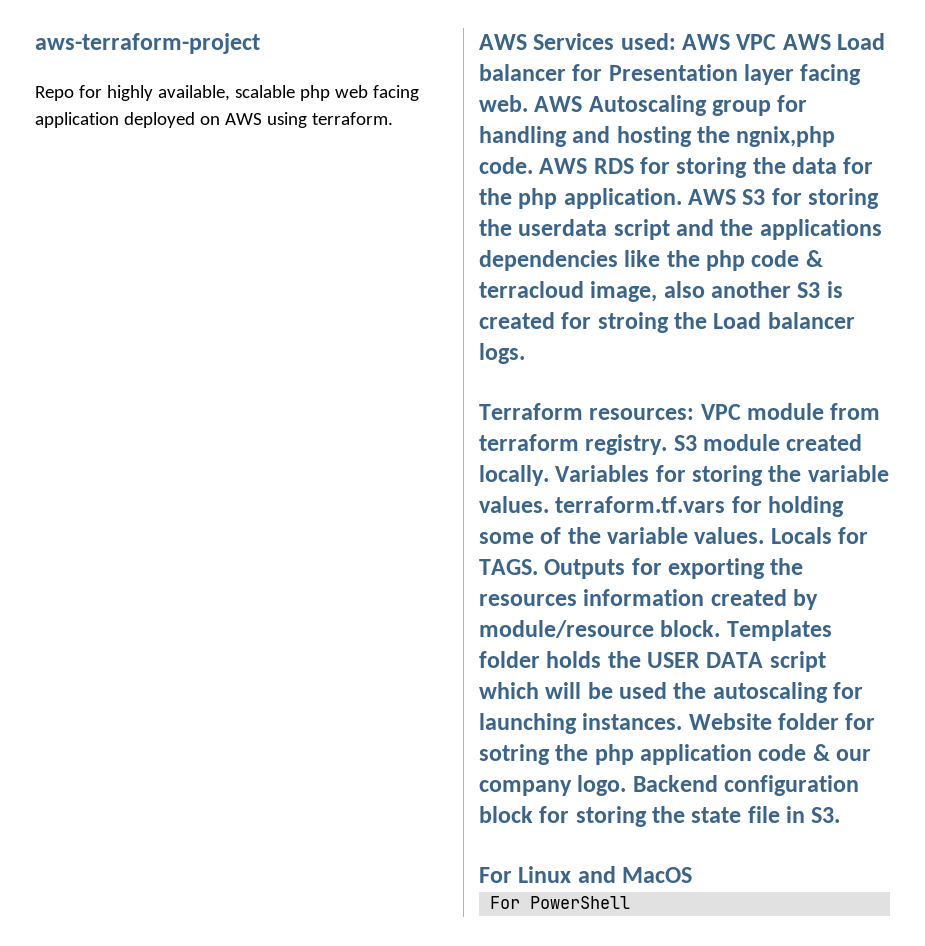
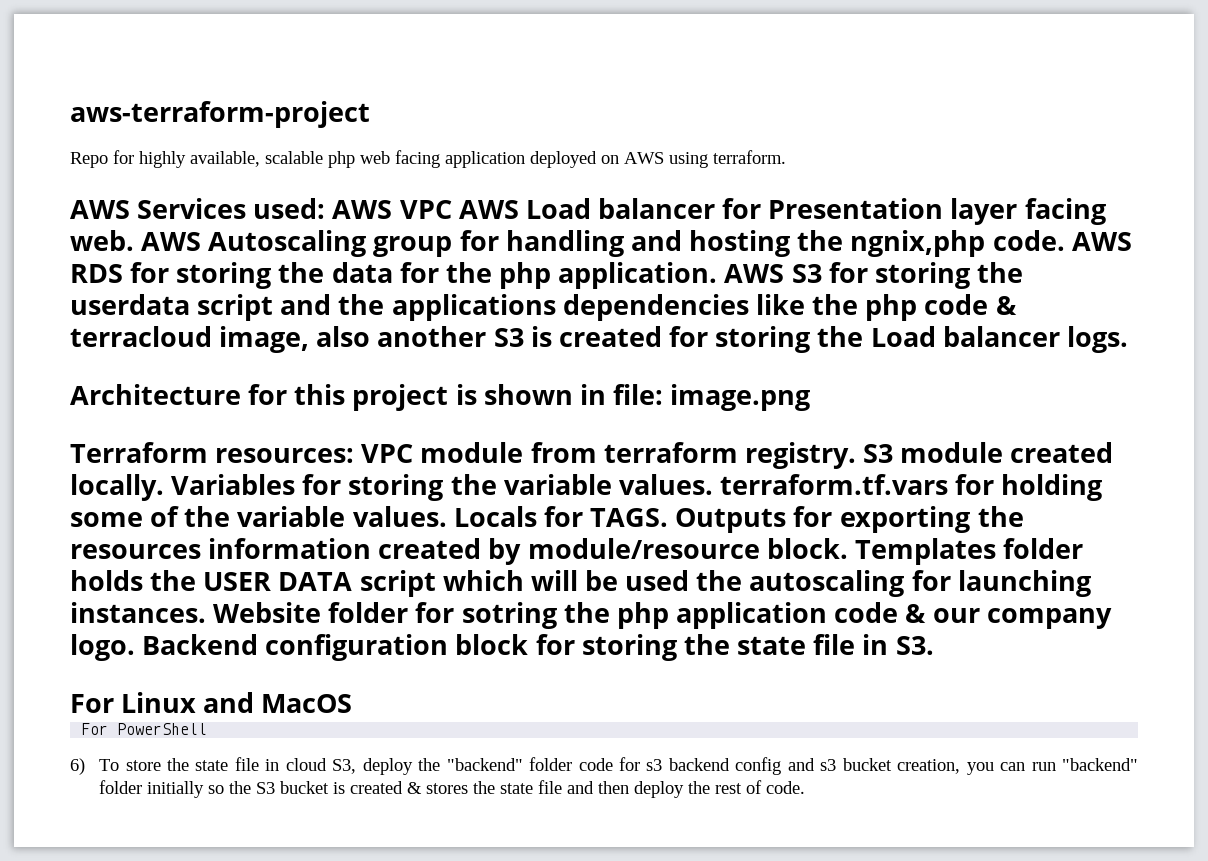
[597,312,669,333] stroing -> [715,326,811,353] storing
(525, 353) none -> [70,384,811,411] // Architecture for this project is shown in file: image.png
(631, 902) none -> [70,757,1138,775] [99,780,806,798] // 6) To store the state file in cloud S3, deploy the "backend" folder code for s3 backend config and s3 bucket creation, you can run "backend" folder initially so the S3 bucket is created & stores the state file and then deploy the rest of code.

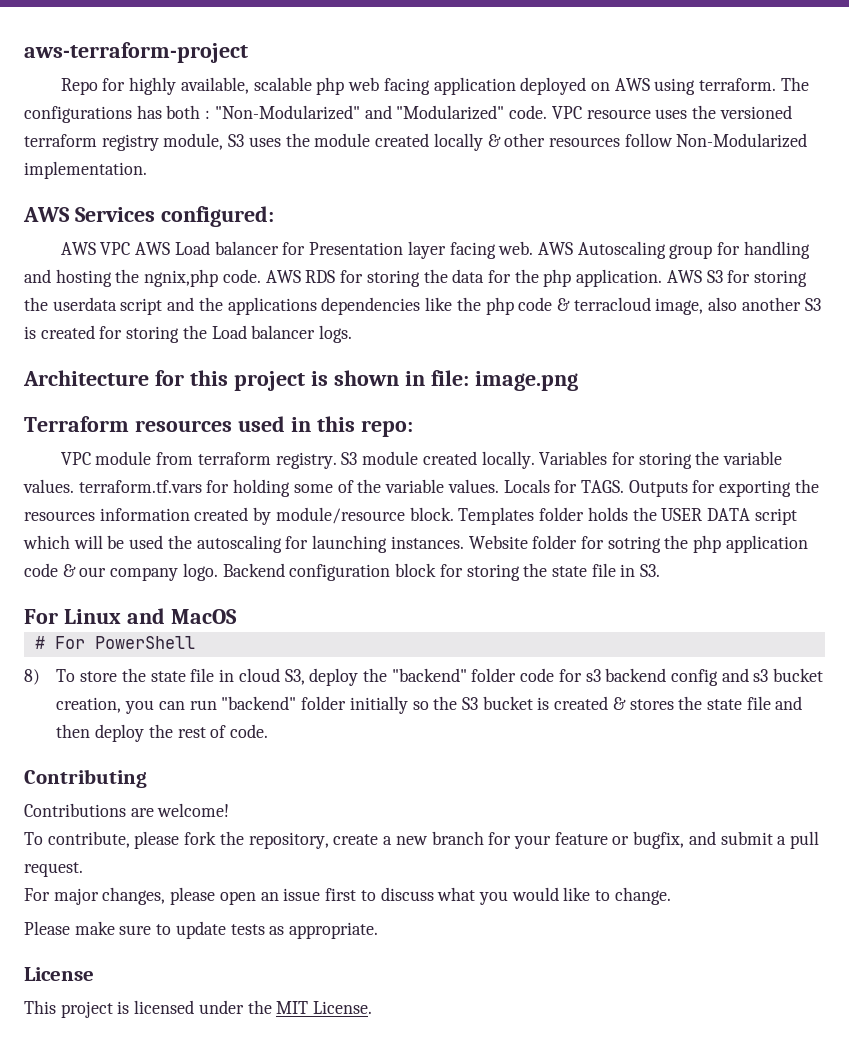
(786, 157) none -> [780,77,809,91] [24,105,792,123] [24,133,808,151] [24,161,147,179] The configurations has both : "Non-Modularized" and "Modularized" code. VPC resource uses the versioned terraform registry module, S3 uses the module created locally & other resources follow Non-Modularized implementation.
[253,198,326,219] used: -> [160,206,274,227] configured: //
[215,448,355,463] resources: -> [134,416,413,437] resources used in this repo: //
(353, 703) none -> [34,636,45,649] #
[70,758,85,775] 6) -> [24,669,40,685] 8)
(806, 787) none -> [24,769,147,788] [24,803,230,817] [24,831,820,849] [24,862,83,877] [24,887,671,905] [24,921,379,939] [24,967,94,981] [24,1000,373,1018] // Contributing // Contributions are welcome! // To contribute, please fork the repository, create a new branch for your feature or bugfix, and submit a pull request. // For major changes, please open an issue first to discuss what you would like to change. // Please make sure to update tests as appropriate. // License // This project is licensed under the MIT License.

